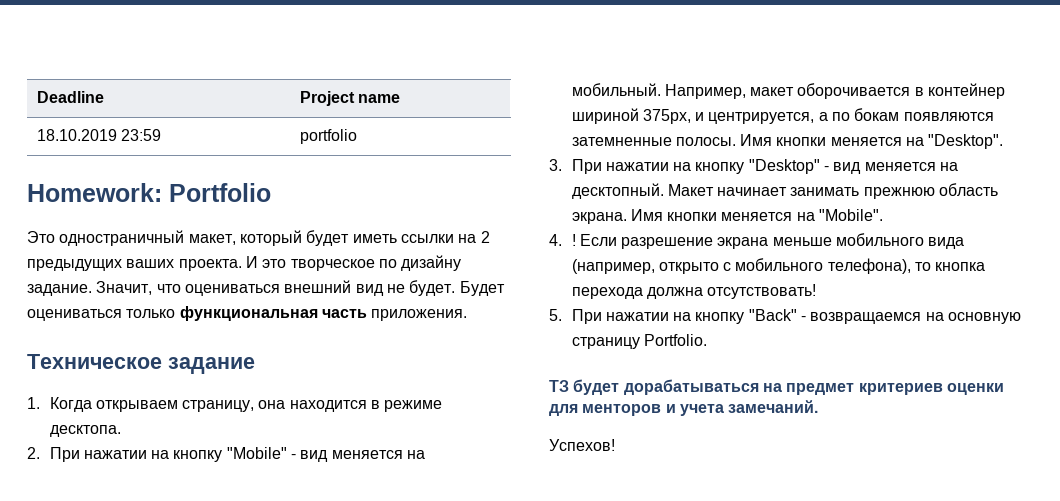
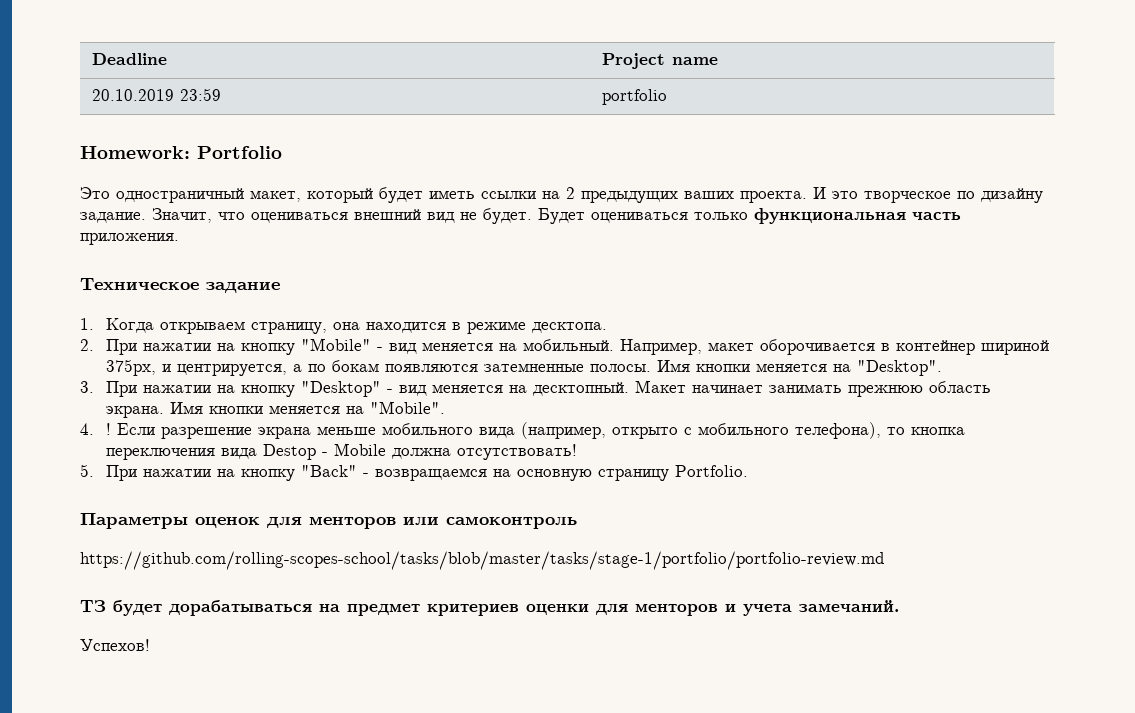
[37,129,118,141] 18.10.2019 -> [91,89,174,101] 20.10.2019
[571,287,643,299] перехода -> [106,443,387,460] переключения вида Destop - Mobile
(707, 340) none -> [80,513,577,529] [80,551,884,570] // Параметры оценок для менторов или самоконтроль // https://github.com/rolling-scopes-school/tasks/blob/master/tasks/stage-1/portfolio/portfolio-review.md

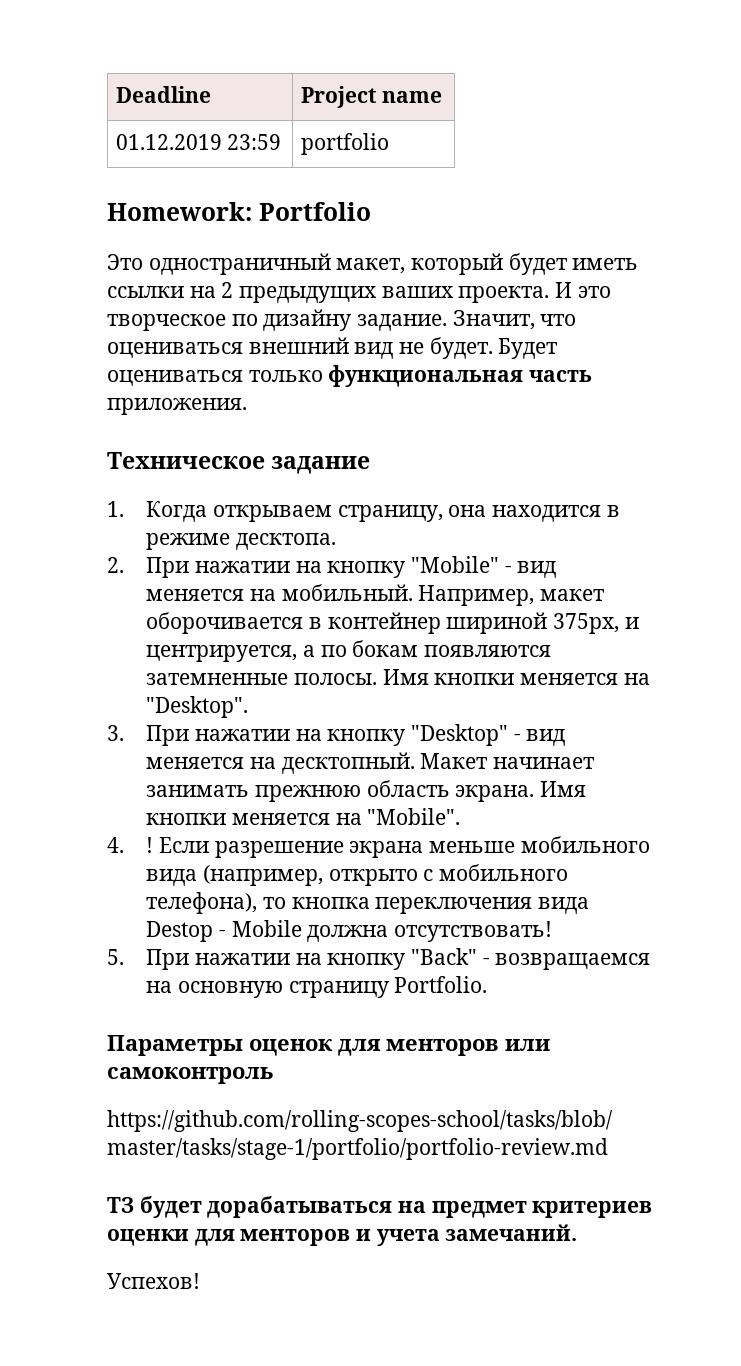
[91,89,174,101] 20.10.2019 -> [115,134,222,150] 01.12.2019

